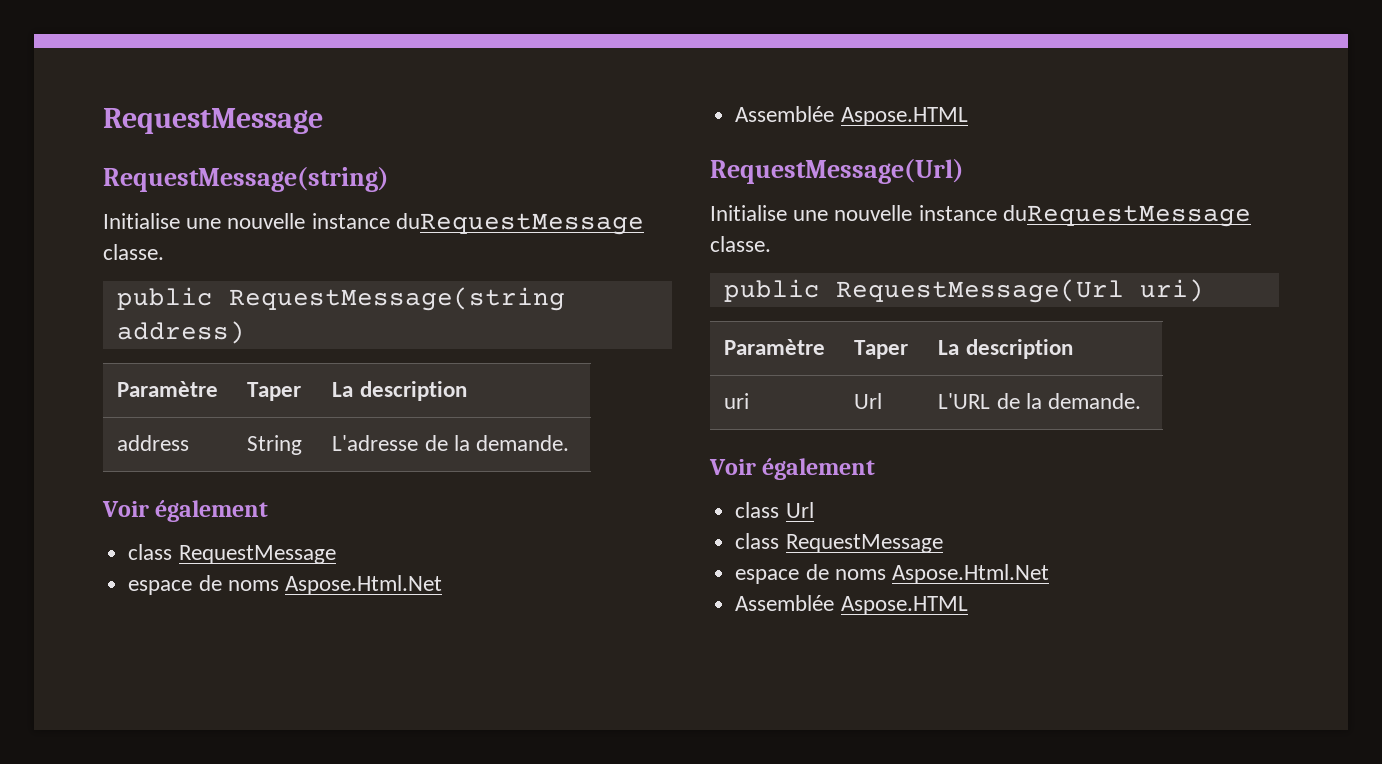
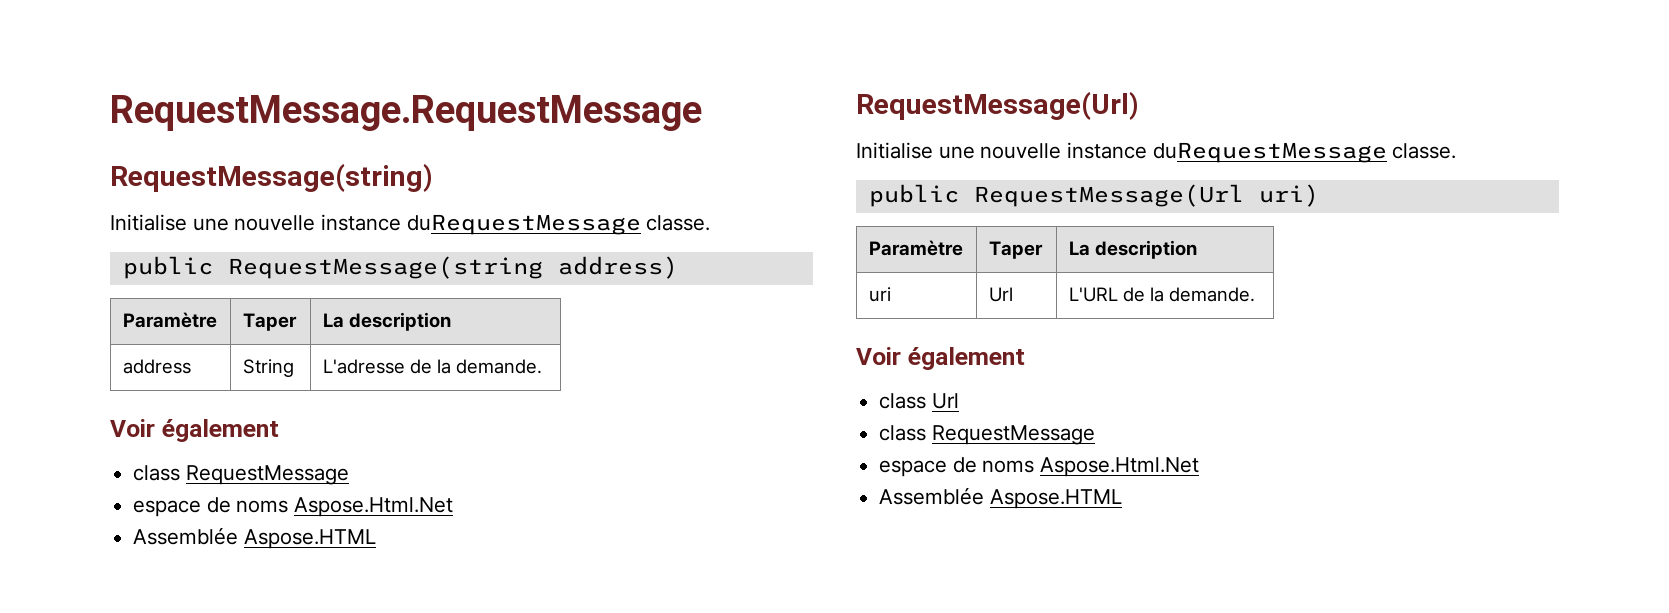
[103,108,323,134] RequestMessage -> [110,95,702,131] RequestMessage.RequestMessage

